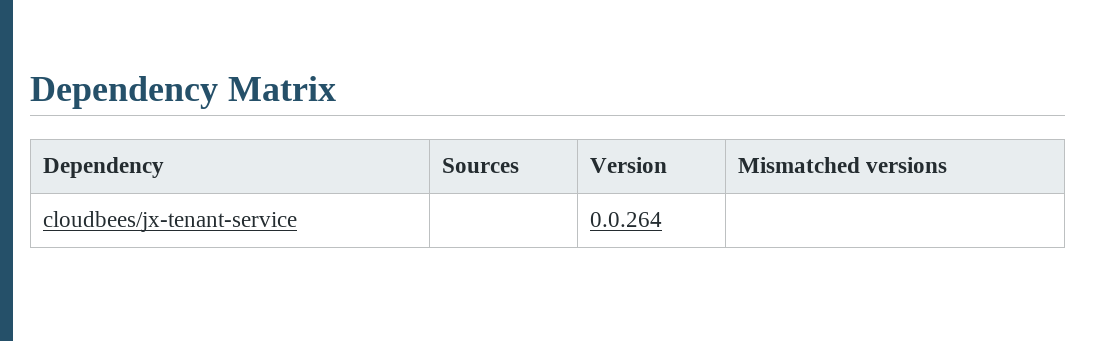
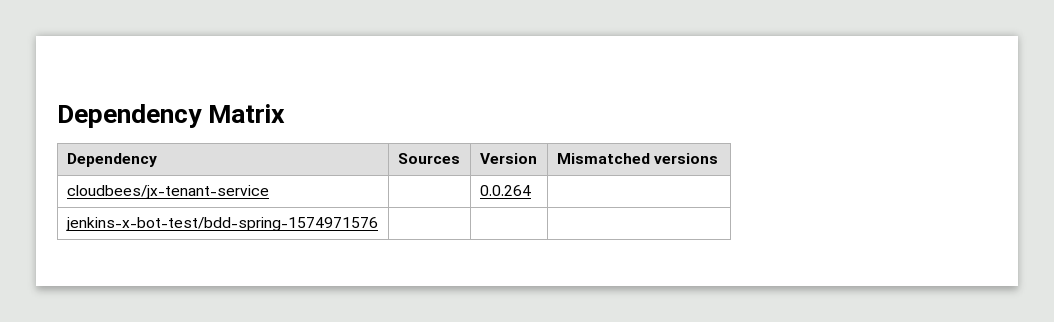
(663, 219) none -> [65,217,378,231] // jenkins-x-bot-test/bdd-spring-1574971576 | | |

